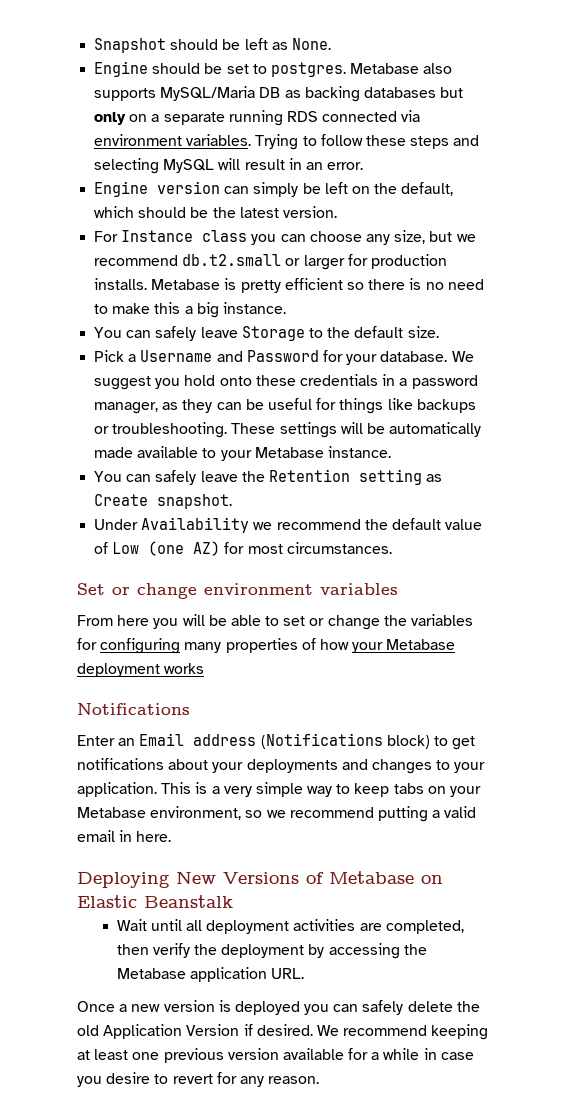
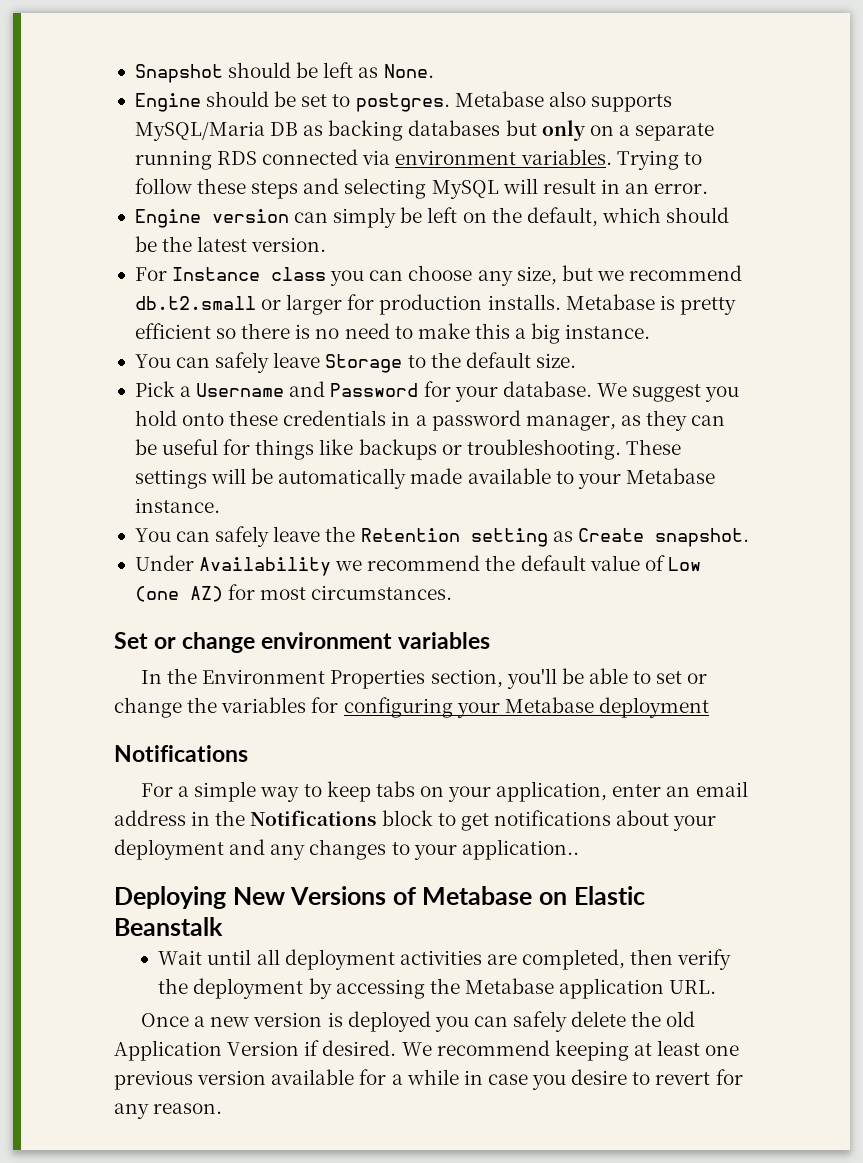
[77,614,205,629] From here you will -> [141,668,557,689] In the Environment Properties section, you'll
[184,638,349,653] many properties of how -> (453, 707) none
[164,663,205,674] works -> (709, 707) none
[77,733,476,750] [77,758,486,774] [77,782,252,797] Enter an Email address (Notifications block) to get notifications about your deployments and changes to your application. This is a very -> [141,783,190,797] For a
[77,806,477,822] [77,830,172,842] Metabase environment, so we recommend putting a valid email in here. -> [496,781,748,802] [114,810,717,831] [114,839,579,860] application, enter an email address in the Notifications block to get notifications about your deployment and any changes to your application..

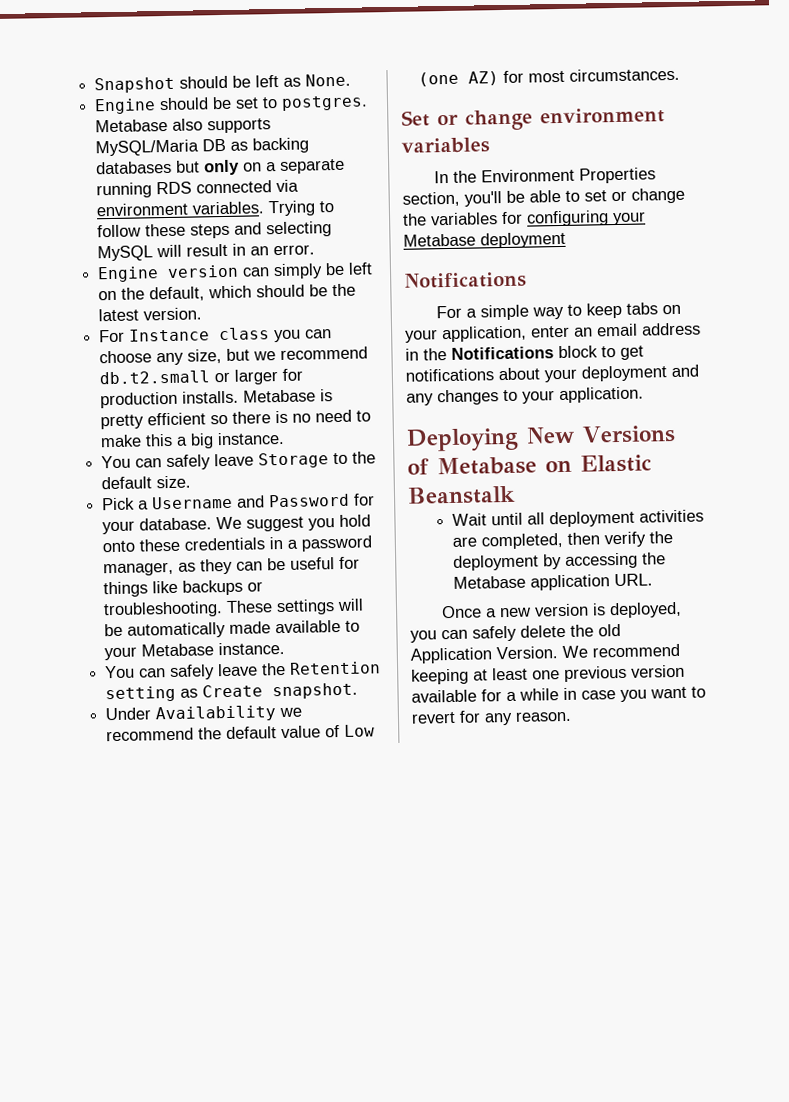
[461,839,579,860] application.. -> [559,386,644,404] application.
[347,1011,431,1032] deployed -> [609,601,683,619] deployed,
[227,1040,397,1056] Version if desired. -> [496,646,558,660] Version.
[571,1069,628,1085] desire -> [650,686,687,699] want

